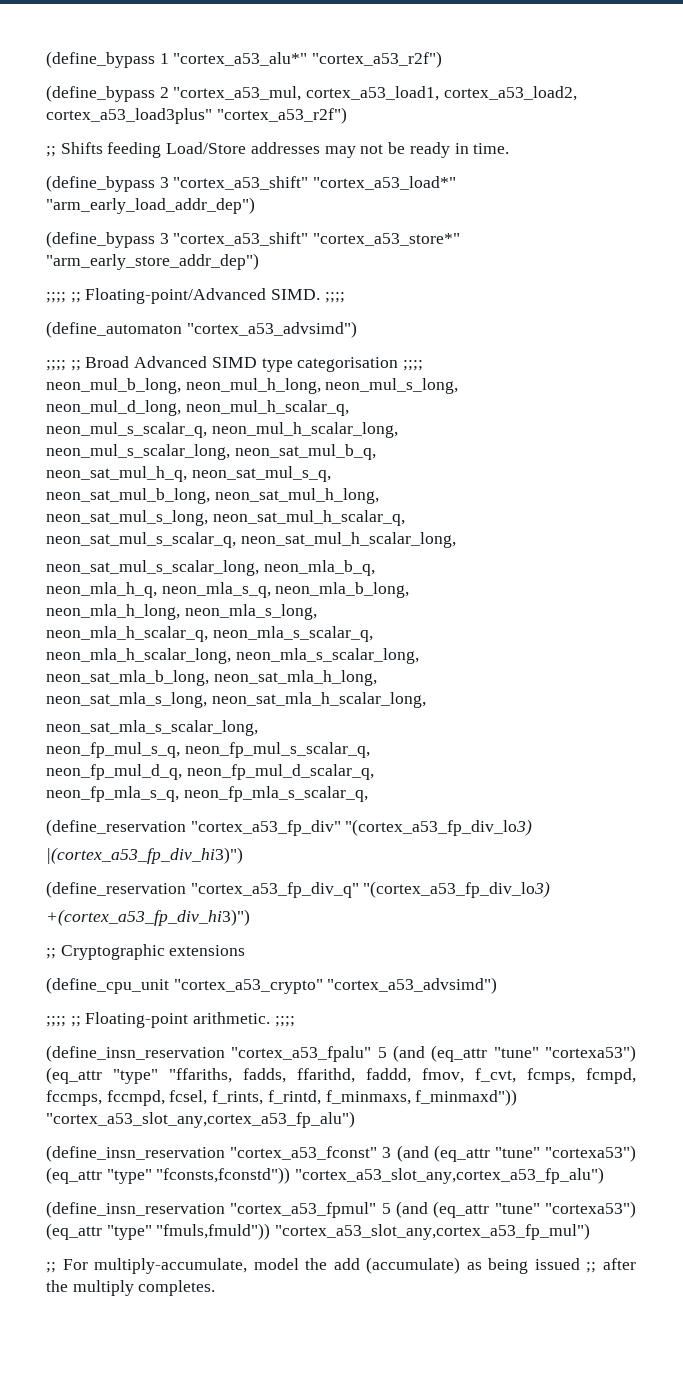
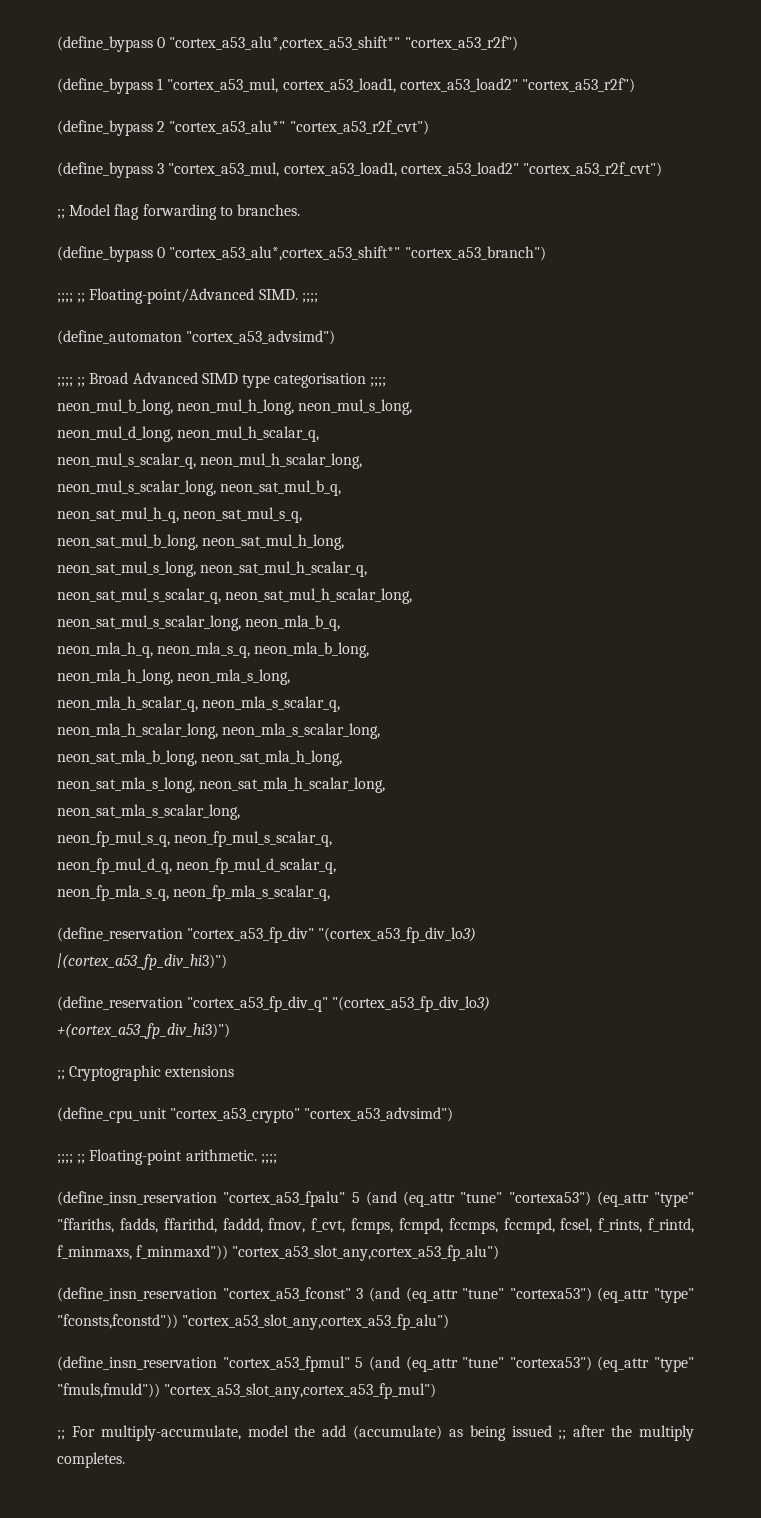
[46,51,443,68] [46,85,577,102] [46,107,347,124] [46,142,510,158] [46,175,457,192] [46,197,255,214] [46,231,461,248] [46,253,259,270] (define_bypass 1 "cortex_a53_alu*" "cortex_a53_r2f") // (define_bypass 2 "cortex_a53_mul, cortex_a53_load1, cortex_a53_load2, cortex_a53_load3plus" "cortex_a53_r2f") // ;; Shifts feeding Load/Store addresses may not be ready in time. // (define_bypass 3 "cortex_a53_shift" "cortex_a53_load*" "arm_early_load_addr_dep") // (define_bypass 3 "cortex_a53_shift" "cortex_a53_store*" "arm_early_store_addr_dep") -> [57,36,518,52] [57,78,635,94] [57,120,429,136] [57,162,662,178] [57,204,300,220] [57,246,546,262] (define_bypass 0 "cortex_a53_alu*,cortex_a53_shift*" "cortex_a53_r2f") // (define_bypass 1 "cortex_a53_mul, cortex_a53_load1, cortex_a53_load2" "cortex_a53_r2f") // (define_bypass 2 "cortex_a53_alu*" "cortex_a53_r2f_cvt") // (define_bypass 3 "cortex_a53_mul, cortex_a53_load1, cortex_a53_load2" "cortex_a53_r2f_cvt") // ;; Model flag forwarding to branches. // (define_bypass 0 "cortex_a53_alu*,cortex_a53_shift*" "cortex_a53_branch")

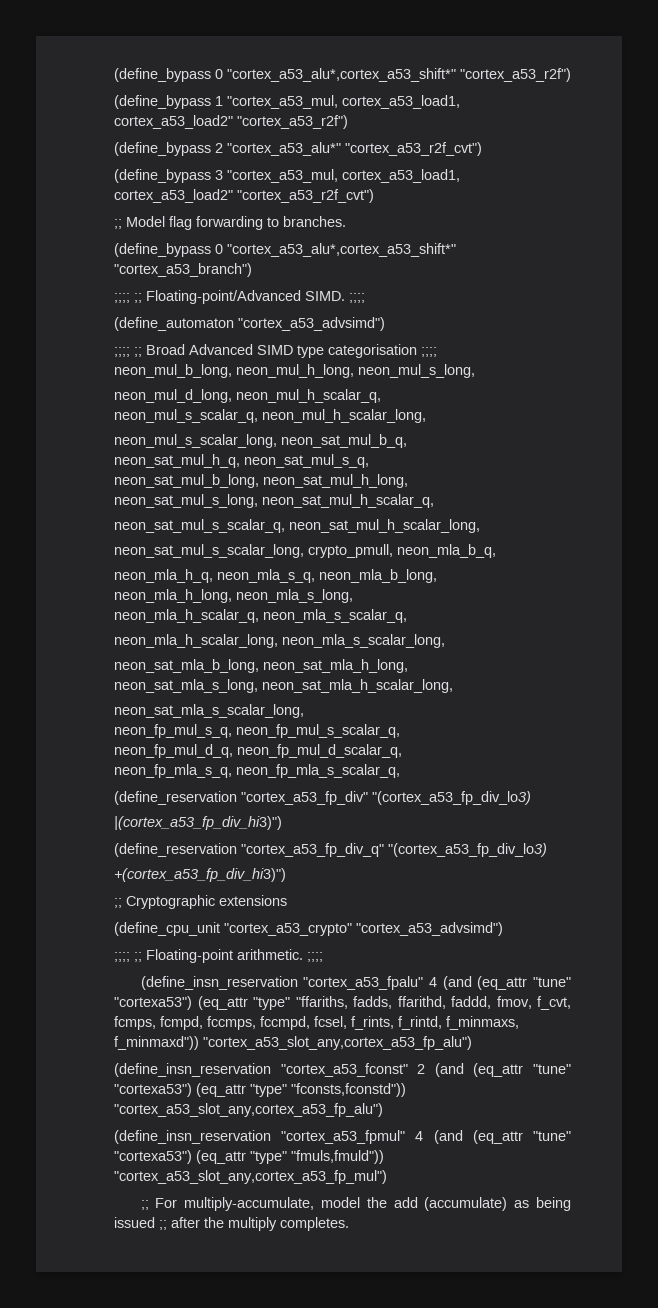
(241, 623) none -> [308,544,393,558] crypto_pmull,
[351,1192,360,1203] 5 -> [428,977,437,987] 4
[356,1288,364,1299] 3 -> [417,1064,426,1074] 2
[355,1357,364,1368] 5 -> [415,1131,424,1141] 4

